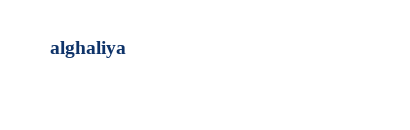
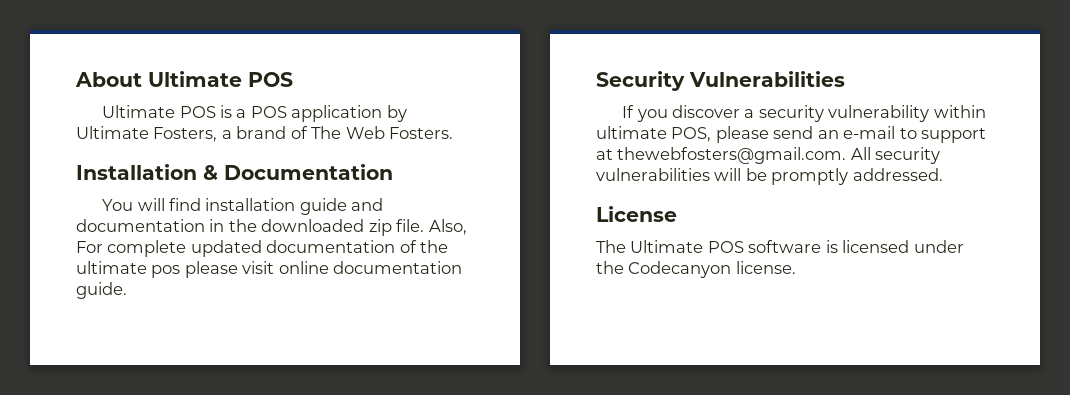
[50,41,126,58] alghaliya -> [75,71,293,87] [102,105,407,122] [76,126,454,142] [76,164,393,180] [102,198,384,215] [76,219,467,236] [76,240,449,257] [76,261,463,278] [76,282,127,299] [596,71,845,91] [622,105,986,122] [596,126,987,143] [596,147,941,164] [596,168,943,185] [596,206,677,222] [596,240,964,253] [596,261,796,278] About Ultimate POS // Ultimate POS is a POS application by Ultimate Fosters, a brand of The Web Fosters. // Installation & Documentation // You will find installation guide and documentation in the downloaded zip file. Also, For complete updated documentation of the ultimate pos please visit online documentation guide. // Security Vulnerabilities // If you discover a security vulnerability within ultimate POS, please send an e-mail to support at thewebfosters@gmail.com. All security vulnerabilities will be promptly addressed. // License // The Ultimate POS software is licensed under the Codecanyon license.

